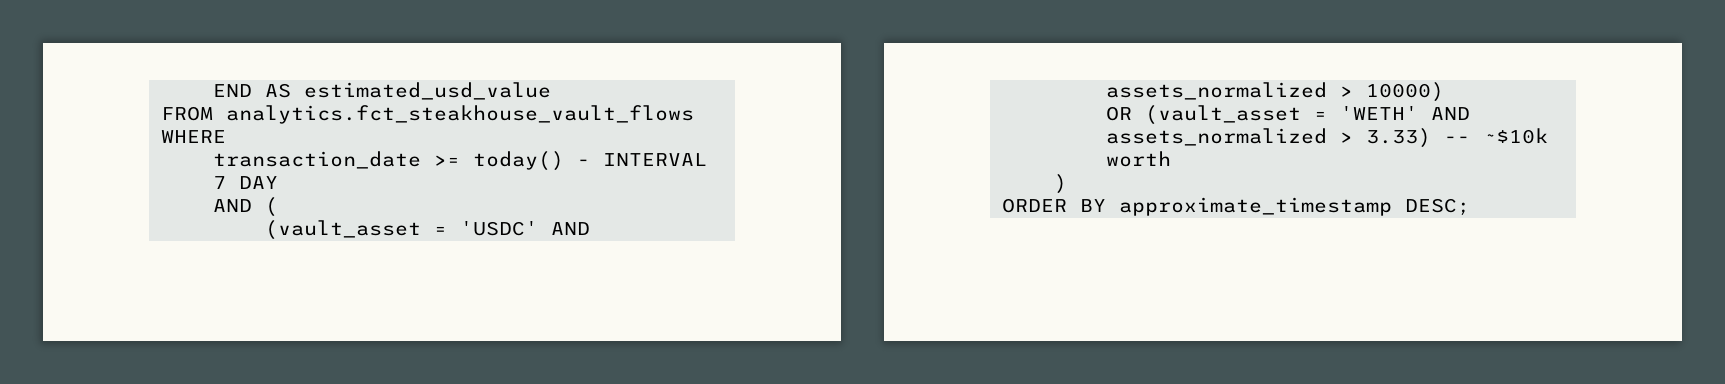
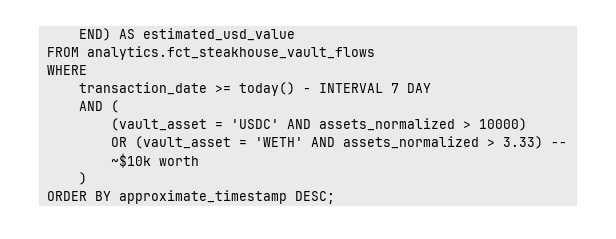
[213,84,252,97] END -> [79,28,112,41] END)

